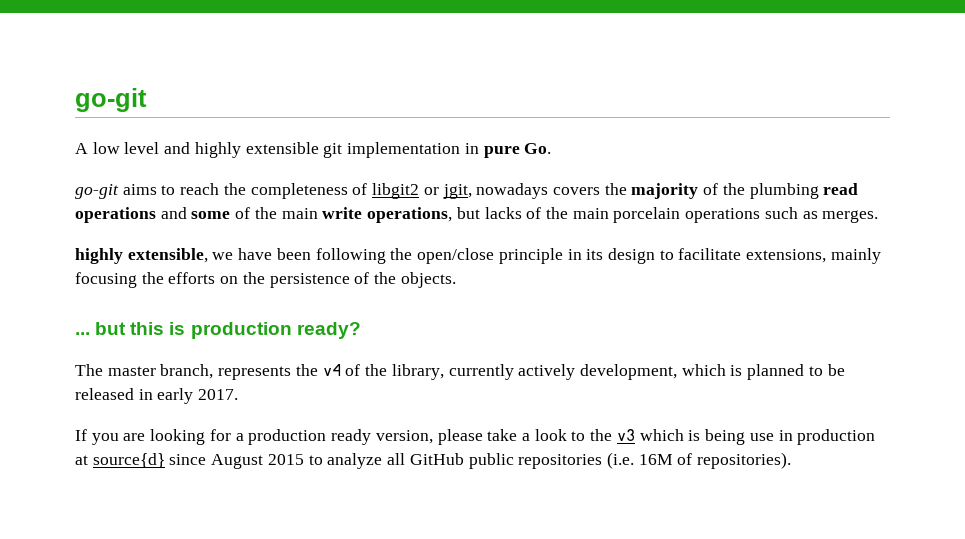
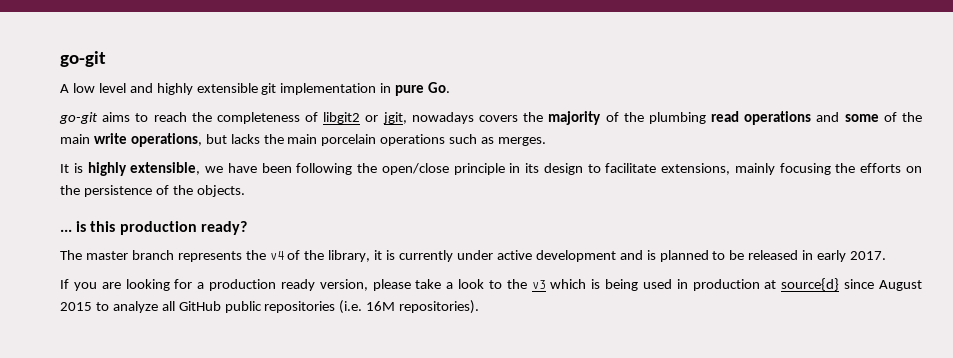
[526,207,542,219] of -> (260, 139) none
(879, 216) none -> [60,163,83,173] It is
[95,322,186,335] but this is -> [76,221,116,232] is this
[160,364,214,379] branch, -> [131,250,174,260] branch
[448,364,726,380] currently actively development, which -> [374,250,643,262] it is currently under active development and
[749,433,774,441] use -> [642,279,672,289] used
[677,453,693,465] of -> (396, 306) none

